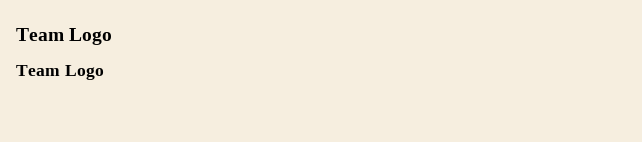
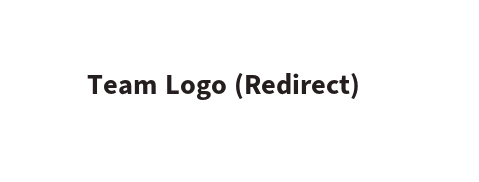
[16,28,113,45] [16,65,104,80] Team Logo // Team Logo -> [87,73,361,100] Team Logo (Redirect)

